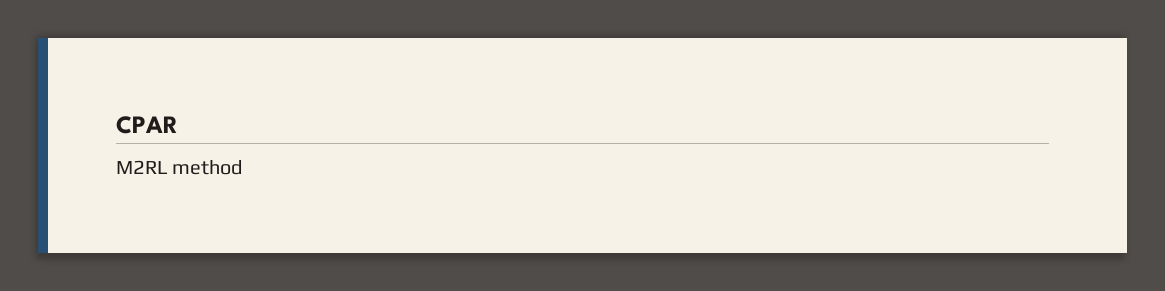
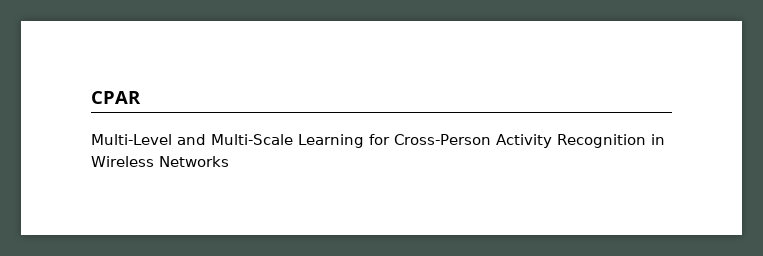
[116,160,243,175] M2RL method -> [91,134,665,148] [91,156,229,167] Multi-Level and Multi-Scale Learning for Cross-Person Activity Recognition in Wireless Networks

